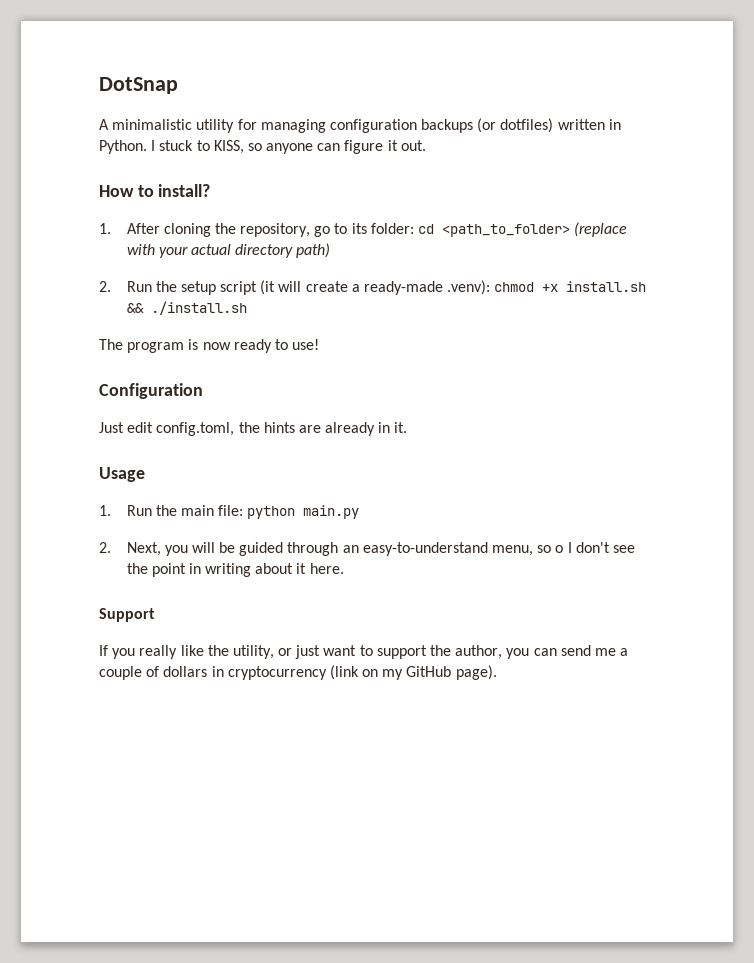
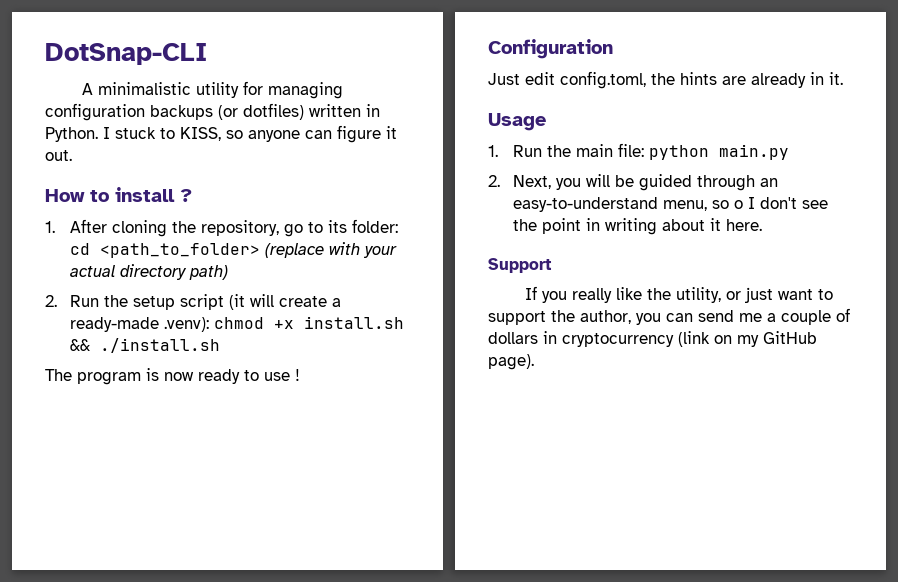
[99,77,178,94] DotSnap -> [45,43,207,65] DotSnap-CLI
[158,184,211,197] install? -> [115,187,192,202] install ?
[292,339,320,350] use! -> [264,369,300,381] use !

